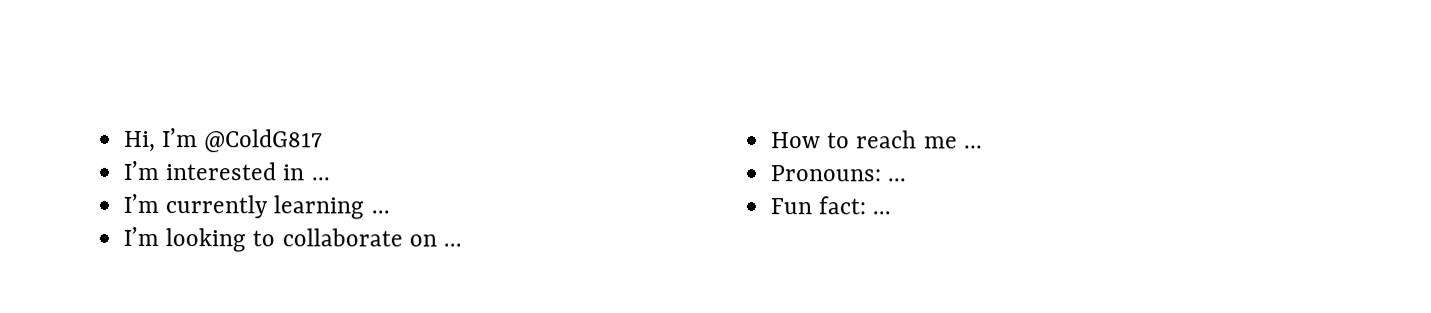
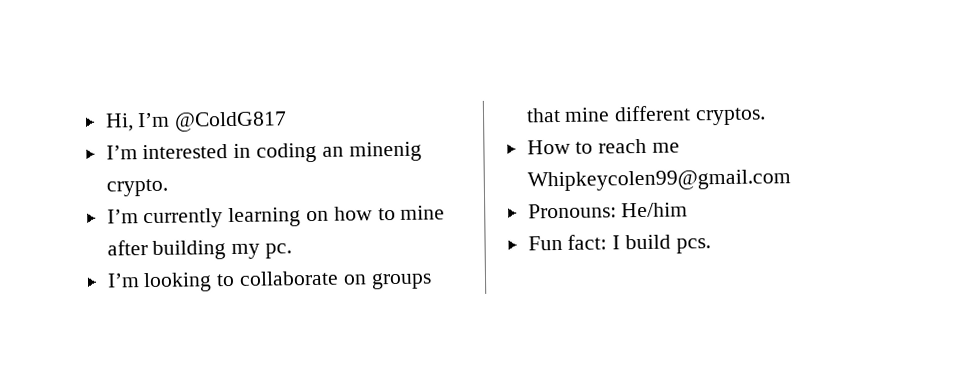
[310,177,330,181] ... -> [256,141,422,163] [105,178,168,197] coding an minenig crypto.
[370,210,390,214] ... -> [306,205,446,222] [106,240,293,260] on how to mine after building my pc.
[442,243,462,247] ... -> [370,272,432,290] [525,105,767,126] groups that mine different cryptos.
[963,145,983,149] ... -> [526,169,791,192] Whipkeycolen99@gmail.com
[887,178,907,182] ... -> [621,202,689,218] He/him
[872,211,892,215] ... -> [612,234,711,254] I build pcs.

